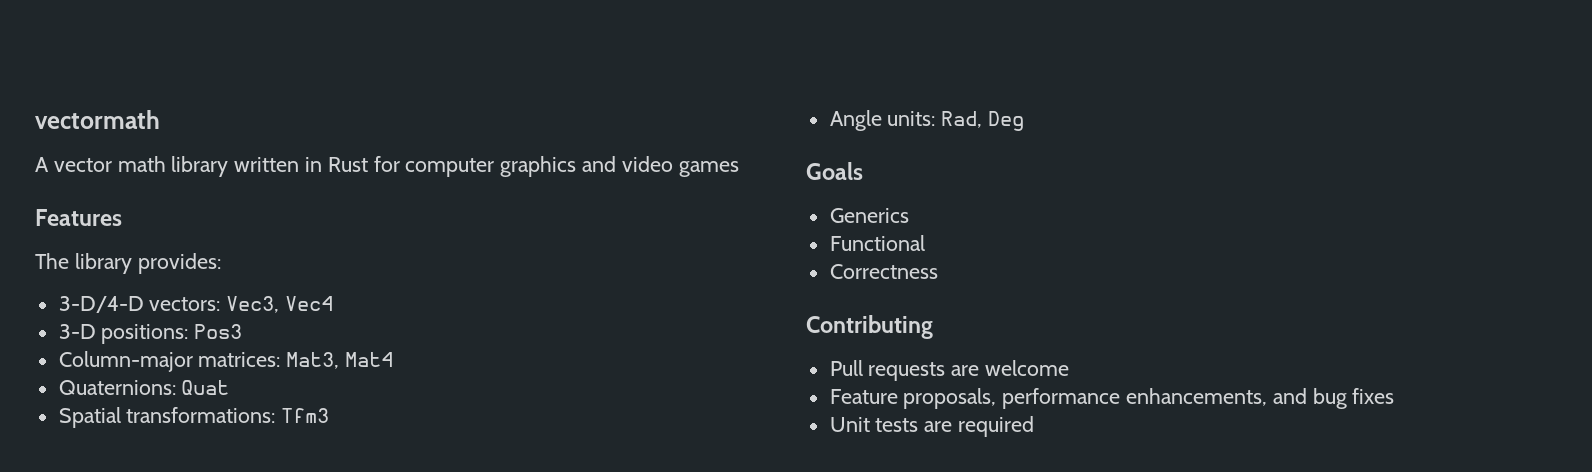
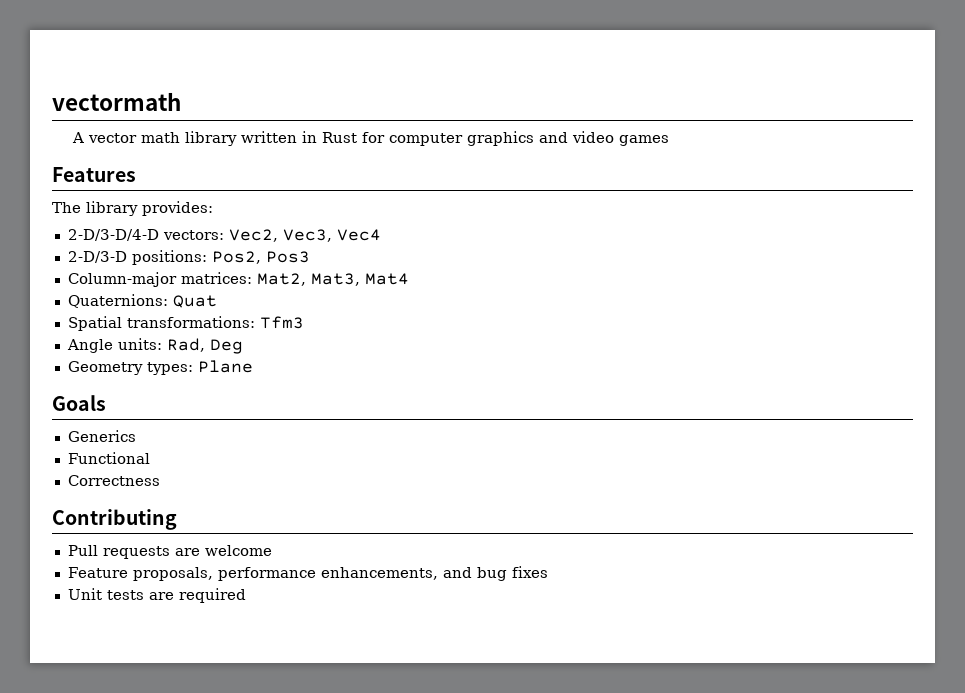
[58,296,221,313] 3-D/4-D vectors: -> [67,229,278,242] 2-D/3-D/4-D vectors: Vec2,
[58,324,189,344] 3-D positions: -> [67,250,261,265] 2-D/3-D positions: Pos2,
(281, 359) none -> [256,273,306,286] Mat2,
(1025, 121) none -> [67,360,253,375] // Geometry types: Plane

